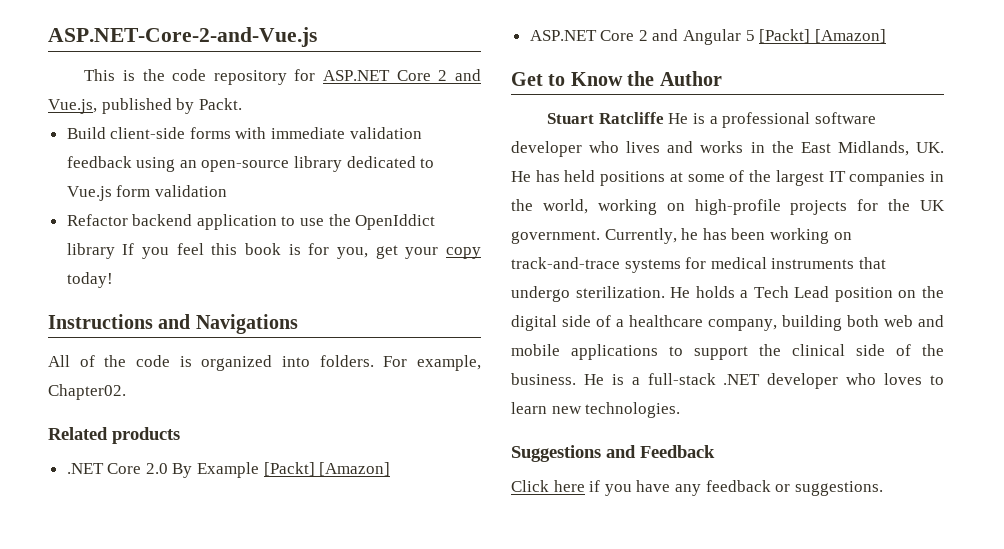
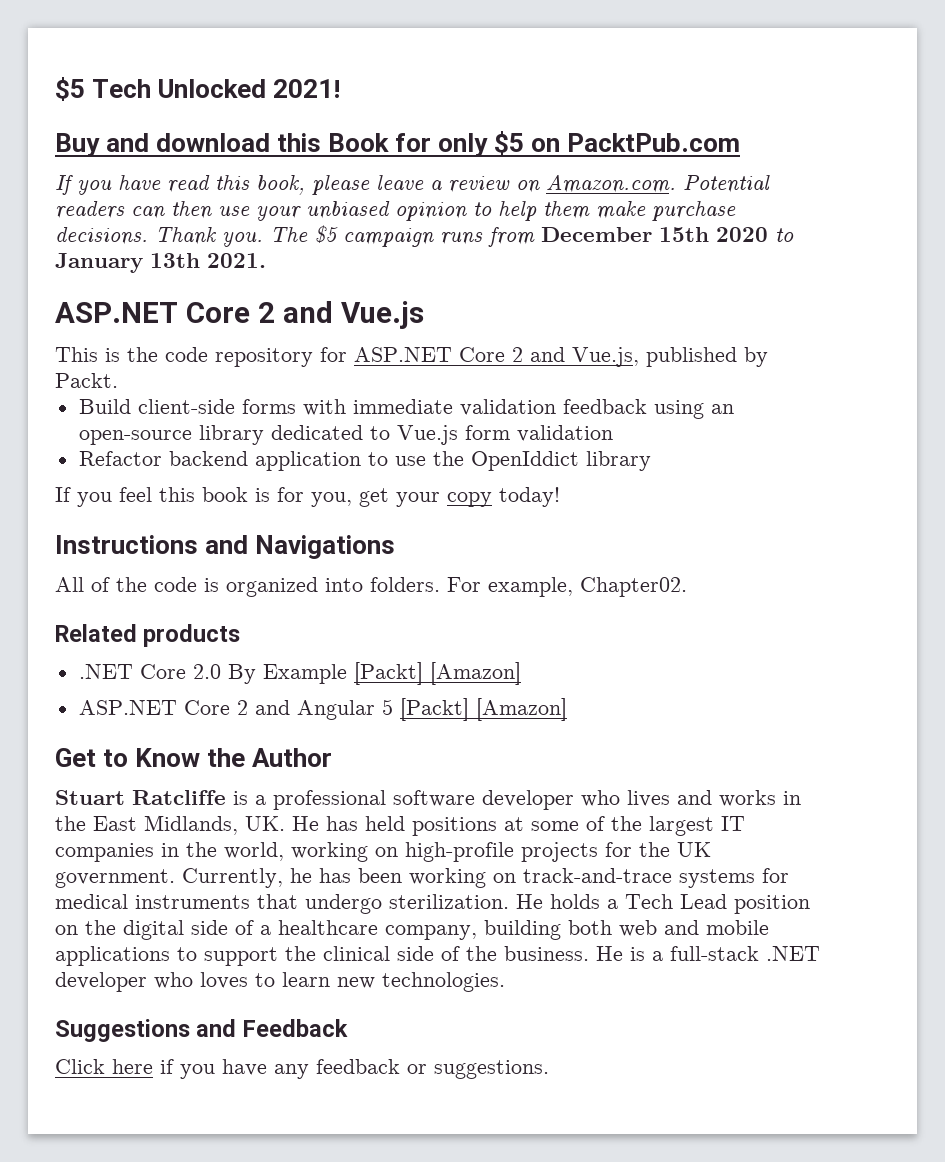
[48,27,317,47] ASP.NET-Core-2-and-Vue.js -> [55,77,342,101] [55,131,741,157] [55,174,770,195] [55,201,736,221] [55,225,794,247] [55,253,266,273] [55,301,424,329] $5 Tech Unlocked 2021! // Buy and download this Book for only $5 on PacktPub.com // If you have read this book, please leave a review on Amazon.com. Potential readers can then use your unbiased opinion to help them make purchase decisions. Thank you. The $5 campaign runs from December 15th 2020 to January 13th 2021. // ASP.NET Core 2 and Vue.js
(115, 251) none -> (651, 461) //
[668,113,689,124] He -> (226, 797) none

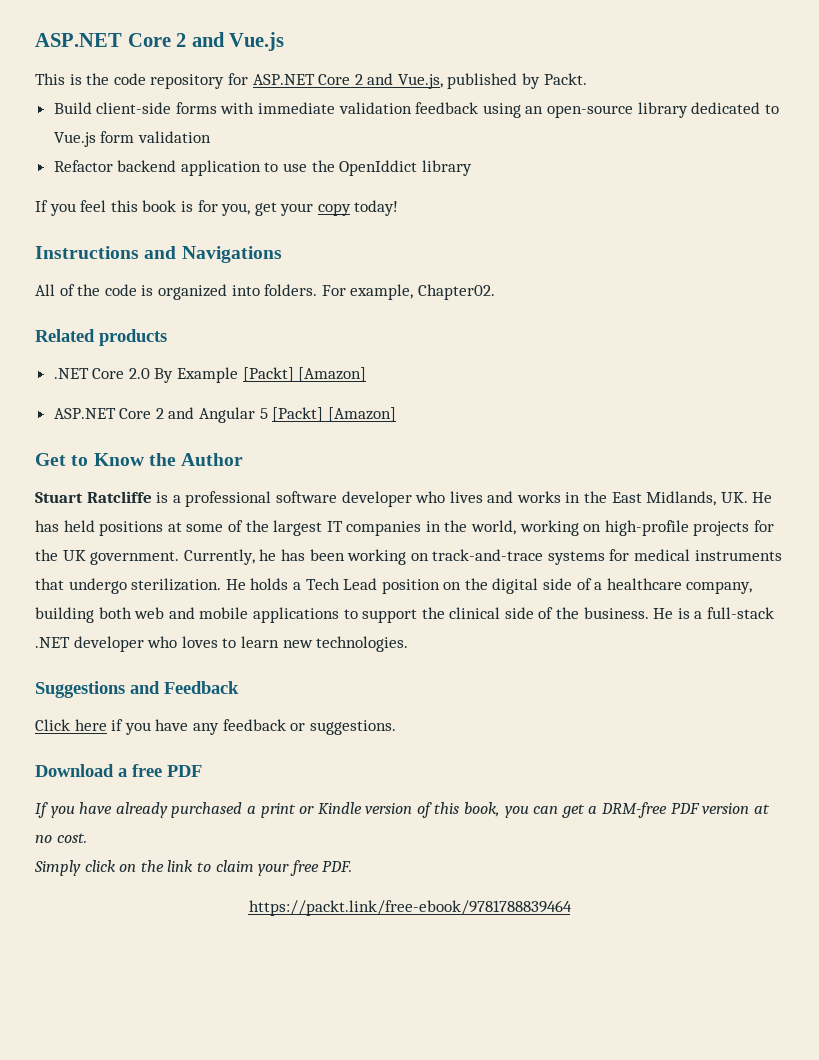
[55,77,342,101] [55,131,741,157] [55,174,770,195] [55,201,736,221] [55,225,794,247] [55,253,266,273] $5 Tech Unlocked 2021! // Buy and download this Book for only $5 on PacktPub.com // If you have read this book, please leave a review on Amazon.com. Potential readers can then use your unbiased opinion to help them make purchase decisions. Thank you. The $5 campaign runs from December 15th 2020 to January 13th 2021. // -> (35, 40) none
(549, 1069) none -> [35,764,202,777] [35,802,770,818] [35,833,87,843] [34,860,353,876] [248,900,572,916] // Download a free PDF // If you have already purchased a print or Kindle version of this book, you can get a DRM-free PDF version at no cost. // Simply click on the link to claim your free PDF. // https://packt.link/free-ebook/9781788839464

